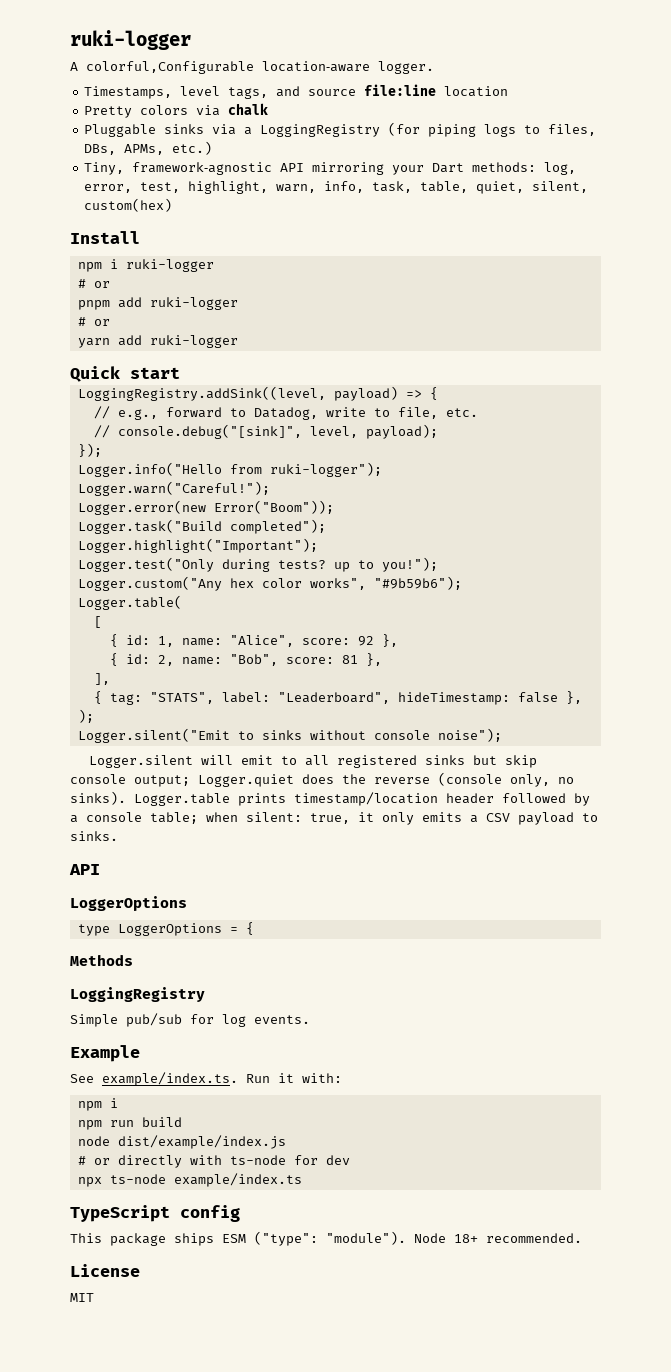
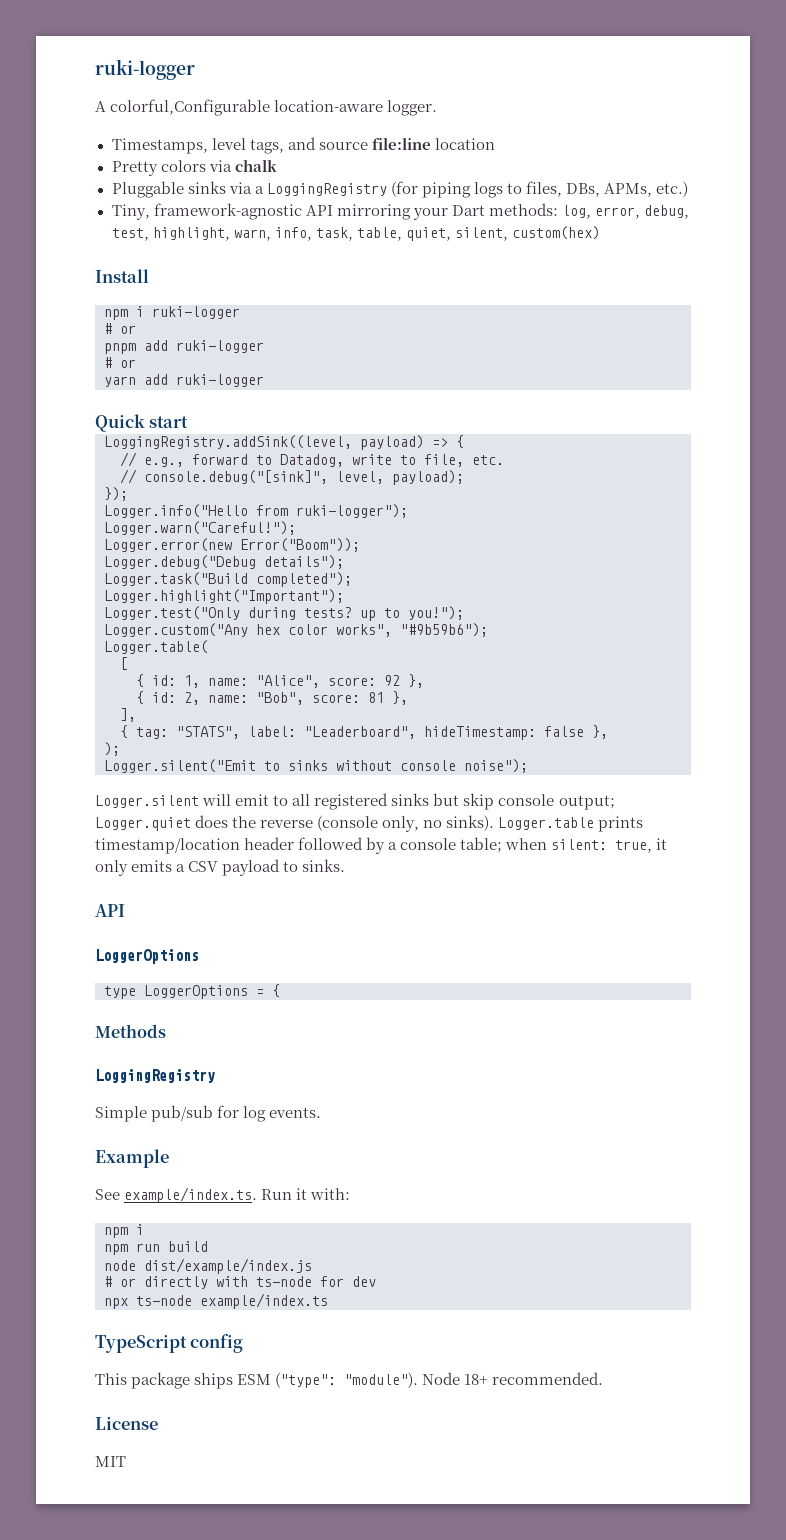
(133, 188) none -> [643,205,689,219] debug,
(334, 507) none -> [104,555,344,569] // Logger.debug("Debug details");

